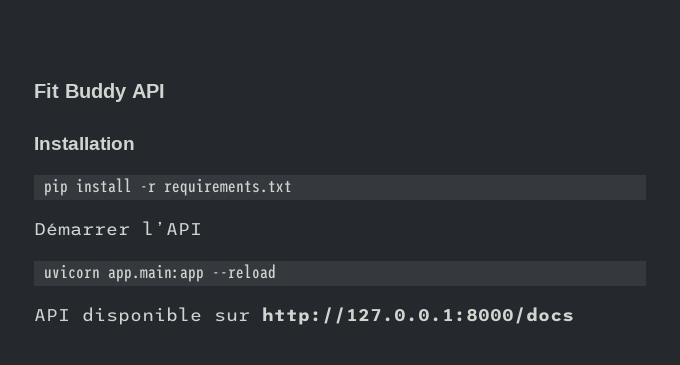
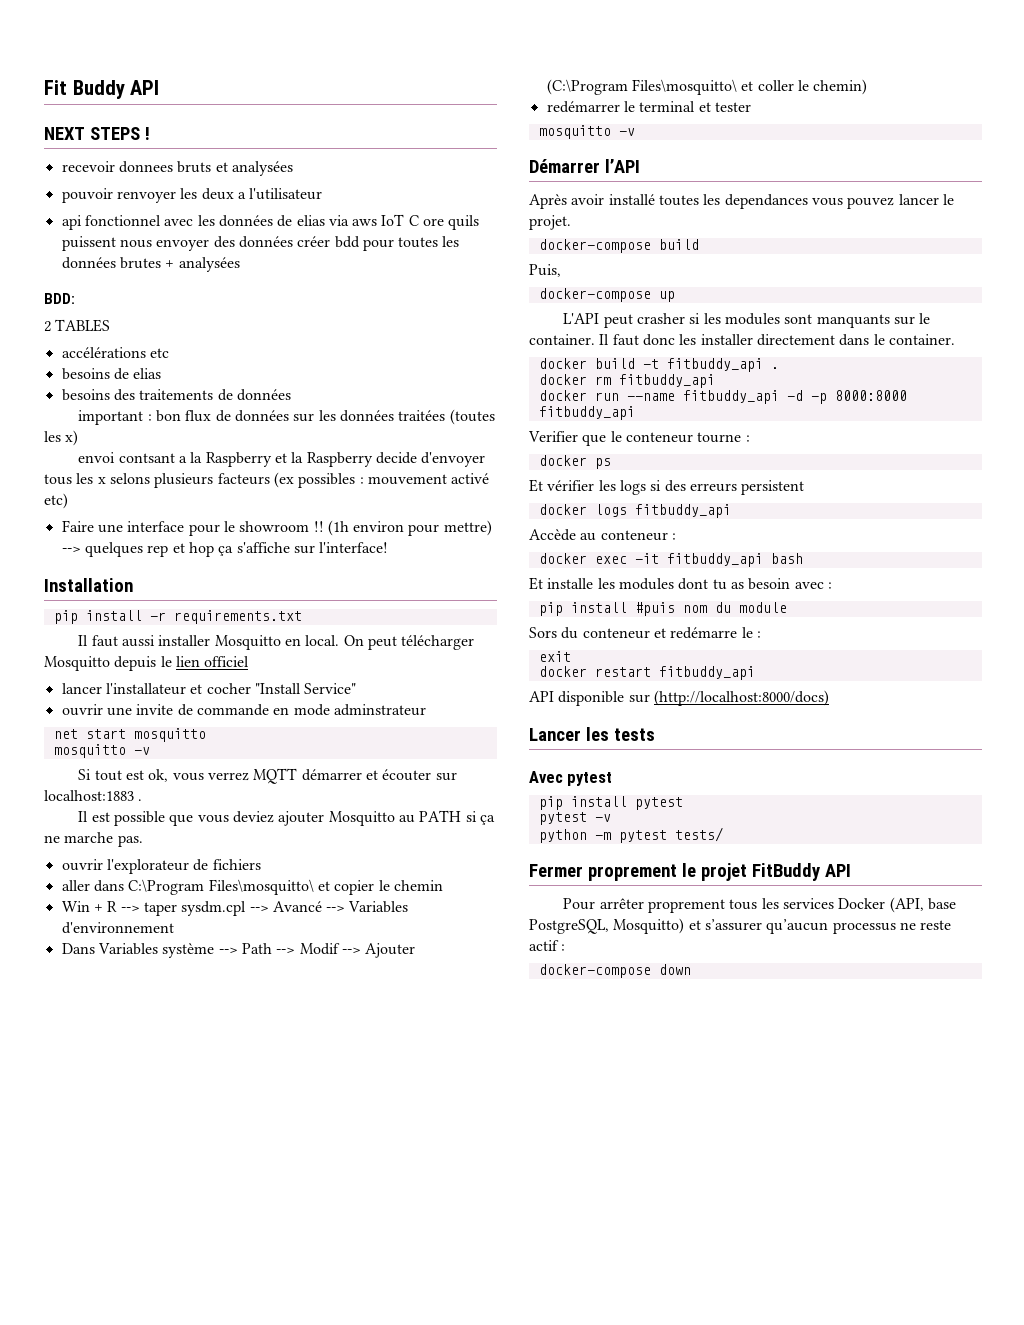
(165, 91) none -> [44,127,150,140] [61,161,293,176] [61,188,323,203] [61,214,480,230] [61,236,460,251] [61,257,240,272] [44,293,75,304] [44,319,111,332] [61,347,169,358] [61,368,162,380] [61,389,291,401] [78,409,495,425] [44,430,79,446] [78,452,486,467] [44,472,490,488] [44,493,68,509] [61,520,492,536] [61,542,389,557] // NEXT STEPS ! // recevoir donnees bruts et analysées // pouvoir renvoyer les deux a l'utilisateur // api fonctionnel avec les données de elias via aws IoT C ore quils puissent nous envoyer des données créer bdd pour toutes les données brutes + analysées // BDD: // 2 TABLES // accélérations etc // besoins de elias // besoins des traitements de données // important : bon flux de données sur les données traitées (toutes les x) // envoi contsant a la Raspberry et la Raspberry decide d'envoyer tous les x selons plusieurs facteurs (ex possibles : mouvement activé etc) // Faire une interface pour le showroom !! (1h environ pour mettre) --> quelques rep et hop ça s'affiche sur l'interface!
[34,221,202,236] [44,264,277,282] [34,307,574,325] Démarrer l’API // uvicorn app.main:app --reload // API disponible sur http://127.0.0.1:8000/docs -> [78,635,475,650] [44,656,250,671] [61,683,357,695] [61,704,426,716] [53,728,206,742] [53,744,150,758] [78,768,457,784] [44,790,143,801] [78,810,495,826] [44,832,143,847] [61,859,261,874] [61,879,443,895] [61,901,409,916] [61,922,174,934] [61,943,416,958] [546,79,868,95] [546,101,751,113] [538,125,635,139] [529,159,640,173] [529,194,954,209] [529,215,571,230] [538,239,699,253] [529,264,561,277] [538,288,675,302] [563,313,931,328] [529,334,955,346] [538,358,779,372] [538,374,715,388] [538,390,907,404] [538,406,635,420] [528,431,750,446] [538,455,611,469] [529,479,805,495] [538,504,731,518] [529,529,676,541] [538,553,803,567] [529,577,832,590] [538,602,787,616] [529,627,761,639] [538,651,571,662] [538,666,755,680] [529,690,829,706] [529,727,655,741] [529,771,613,786] [538,796,683,810] [538,812,611,825] [538,827,723,843] [529,863,851,881] [563,897,956,913] [529,918,952,934] [529,940,566,951] [538,964,691,978] Il faut aussi installer Mosquitto en local. On peut télécharger Mosquitto depuis le lien officiel // lancer l'installateur et cocher "Install Service" // ouvrir une invite de commande en mode adminstrateur // net start mosquitto // mosquitto -v // Si tout est ok, vous verrez MQTT démarrer et écouter sur localhost:1883 . // Il est possible que vous deviez ajouter Mosquitto au PATH si ça ne marche pas. // ouvrir l'explorateur de fichiers // aller dans C:\Program Files\mosquitto\ et copier le chemin // Win + R --> taper sysdm.cpl --> Avancé --> Variables d'environnement // Dans Variables système --> Path --> Modif --> Ajouter (C:\Program Files\mosquitto\ et coller le chemin) // redémarrer le terminal et tester // mosquitto -v // Démarrer l’API // Après avoir installé toutes les dependances vous pouvez lancer le projet. // docker-compose build // Puis, // docker-compose up // L'API peut crasher si les modules sont manquants sur le container. Il faut donc les installer directement dans le container. // docker build -t fitbuddy_api . // docker rm fitbuddy_api // docker run --name fitbuddy_api -d -p 8000:8000 fitbuddy_api // Verifier que le conteneur tourne : // docker ps // Et vérifier les logs si des erreurs persistent // docker logs fitbuddy_api // Accède au conteneur : // docker exec -it fitbuddy_api bash // Et installe les modules dont tu as besoin avec : // pip install #puis nom du module // Sors du conteneur et redémarre le : // exit // docker restart fitbuddy_api // API disponible sur (http://localhost:8000/docs) // Lancer les tests // Avec pytest // pip install pytest // pytest -v // python -m pytest tests/ // Fermer proprement le projet FitBuddy API // Pour arrêter proprement tous les services Docker (API, base PostgreSQL, Mosquitto) et s’assurer qu’aucun processus ne reste actif : // docker-compose down

